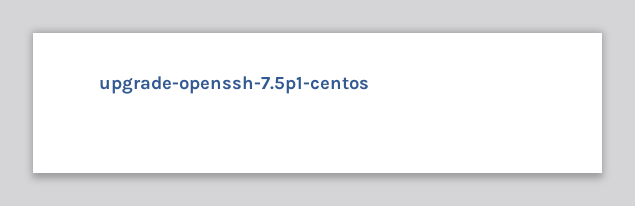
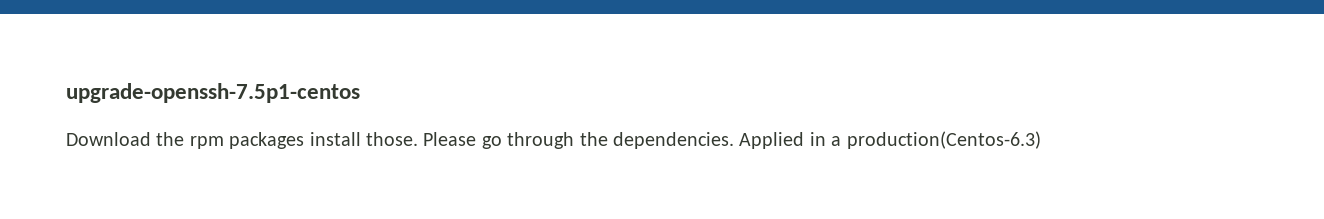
(369, 85) none -> [66,131,1041,149] // Download the rpm packages install those. Please go through the dependencies. Applied in a production(Centos-6.3)

